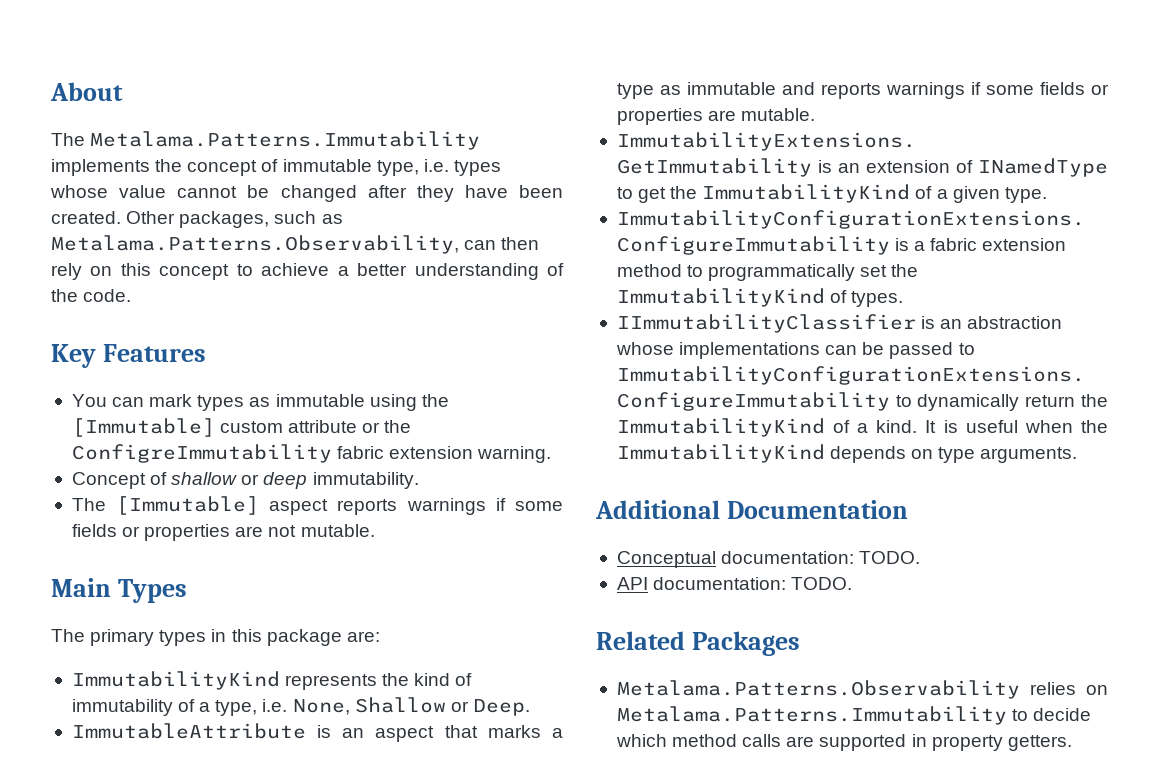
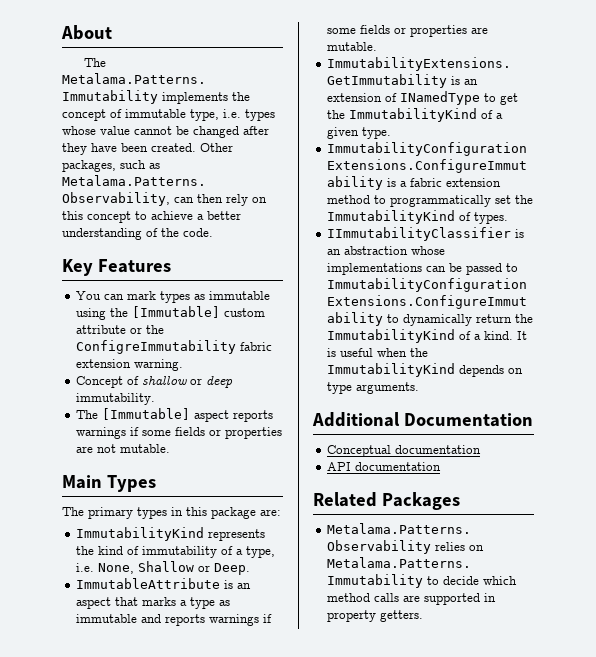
[721,551,921,564] documentation: TODO. -> [395,445,482,454] documentation
[653,577,853,590] documentation: TODO. -> [355,462,442,471] documentation

